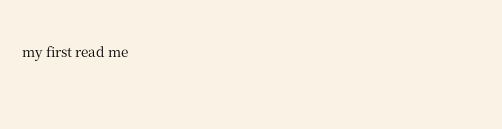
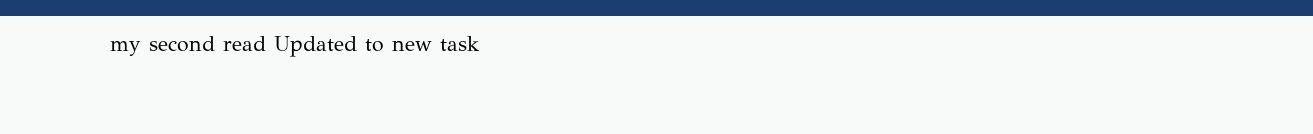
[45,46,128,57] first read me -> [149,36,480,57] second read Updated to new task

